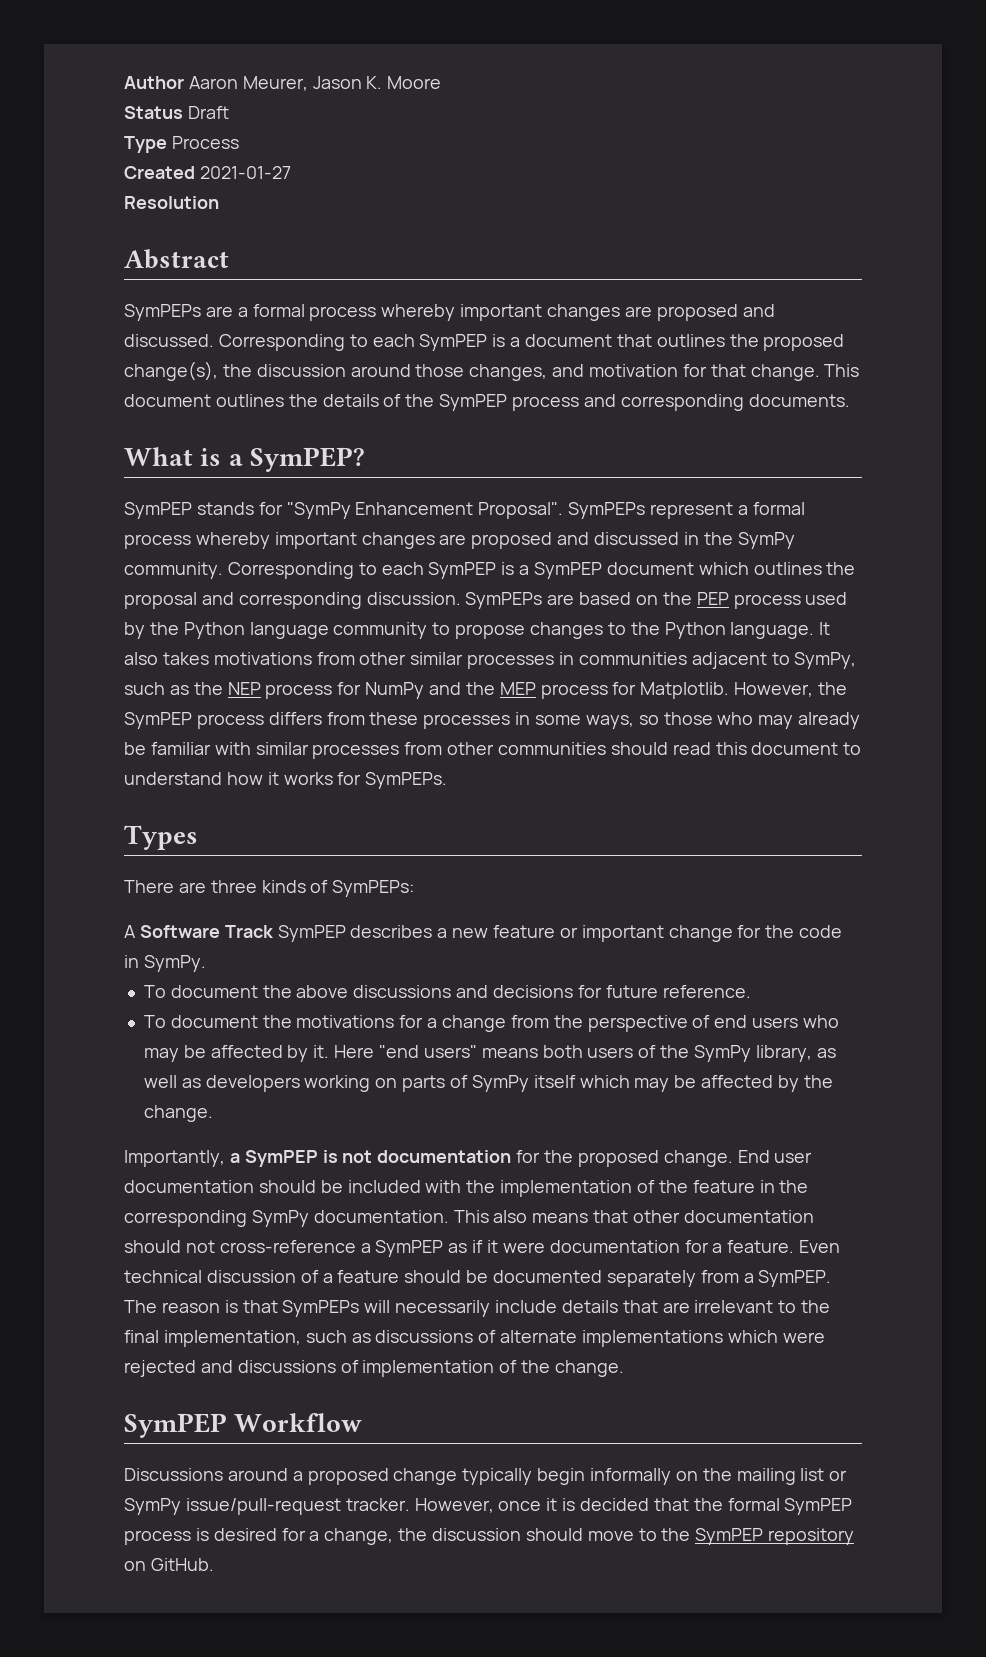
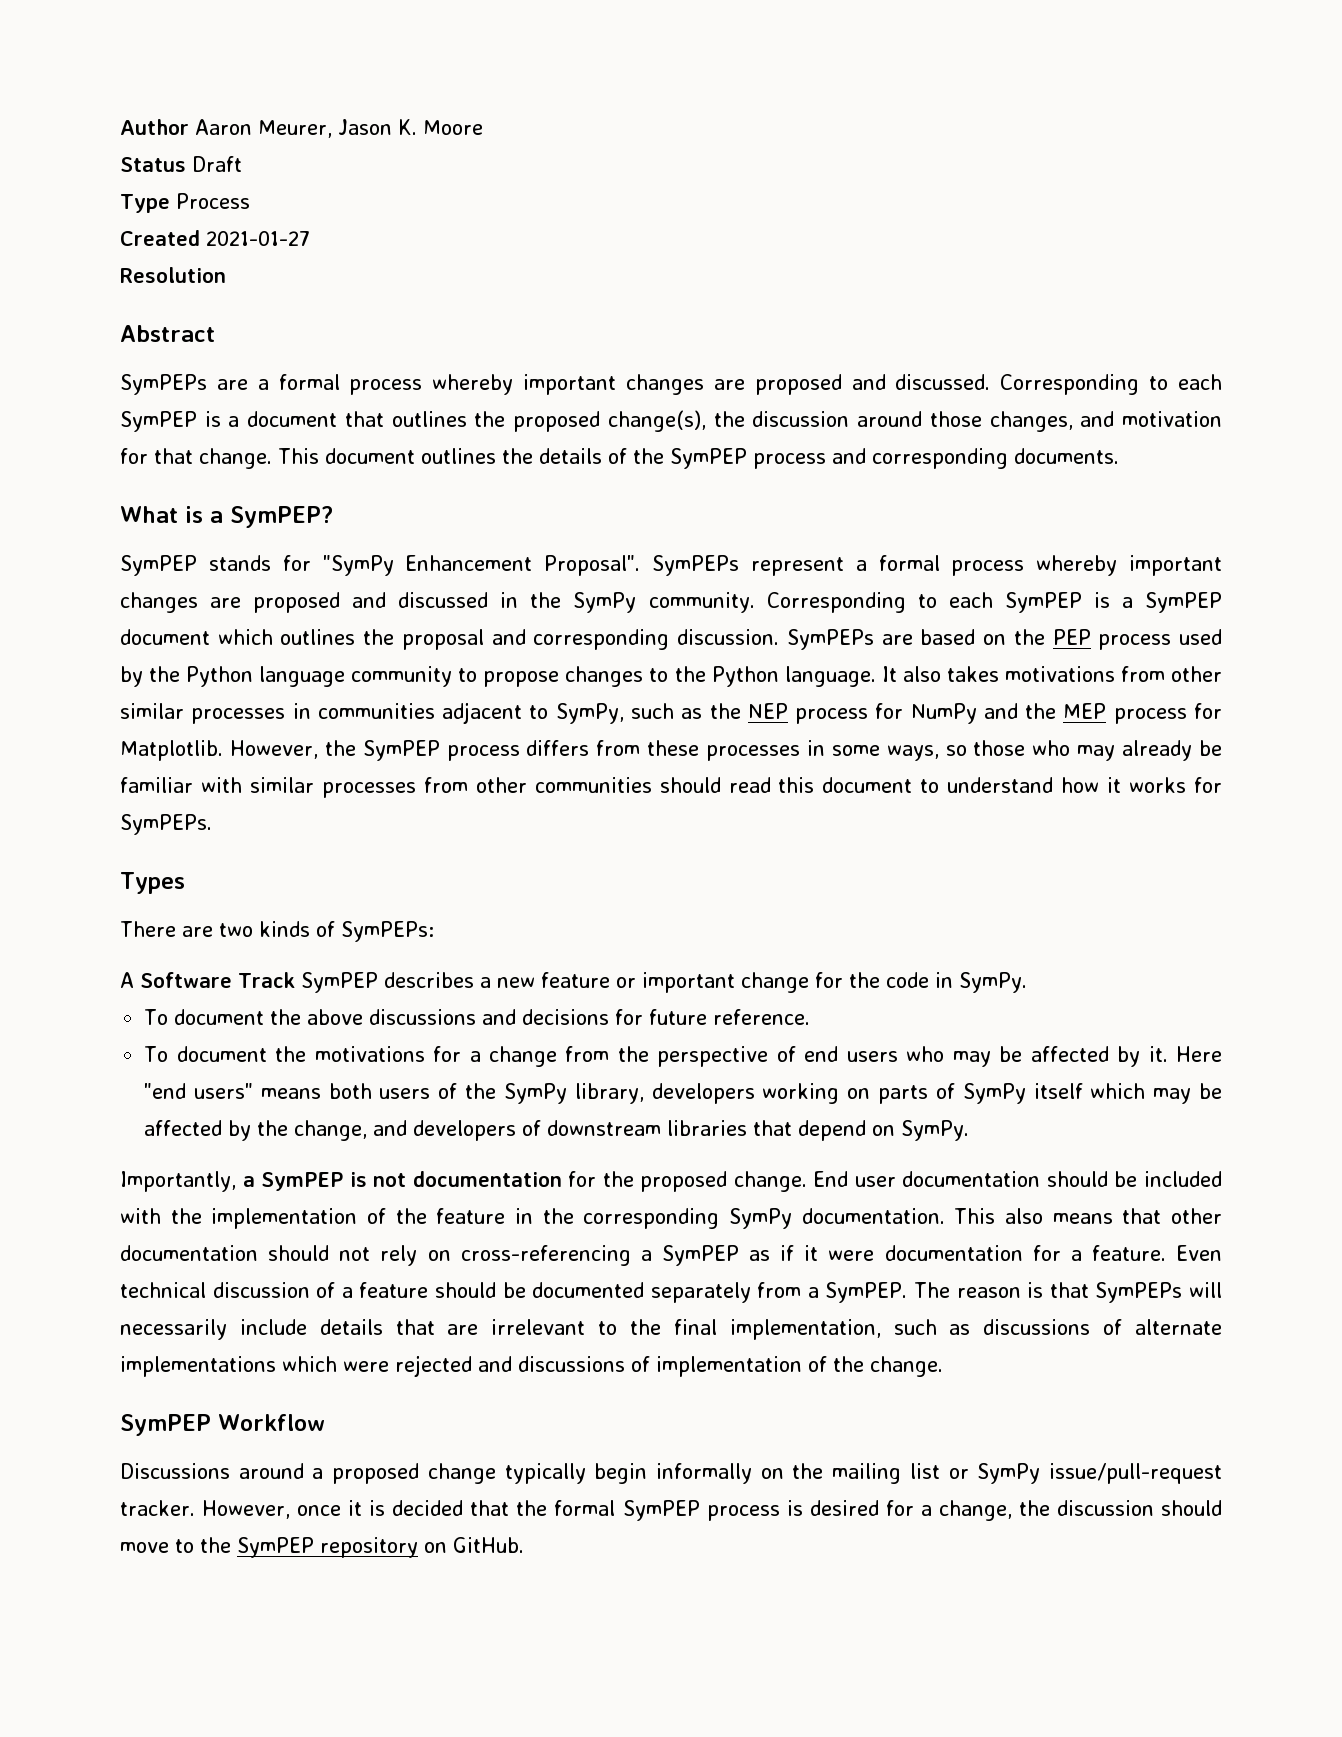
[210,880,257,893] three -> [219,923,253,937] two
[816,1048,836,1058] [143,1075,201,1088] as well as -> (644, 1093) none
[143,1105,213,1122] change. -> [294,1120,970,1141] change, and developers of downstream libraries that depend on SymPy.
[219,1240,356,1253] cross-reference -> [380,1245,631,1266] rely on cross-referencing

